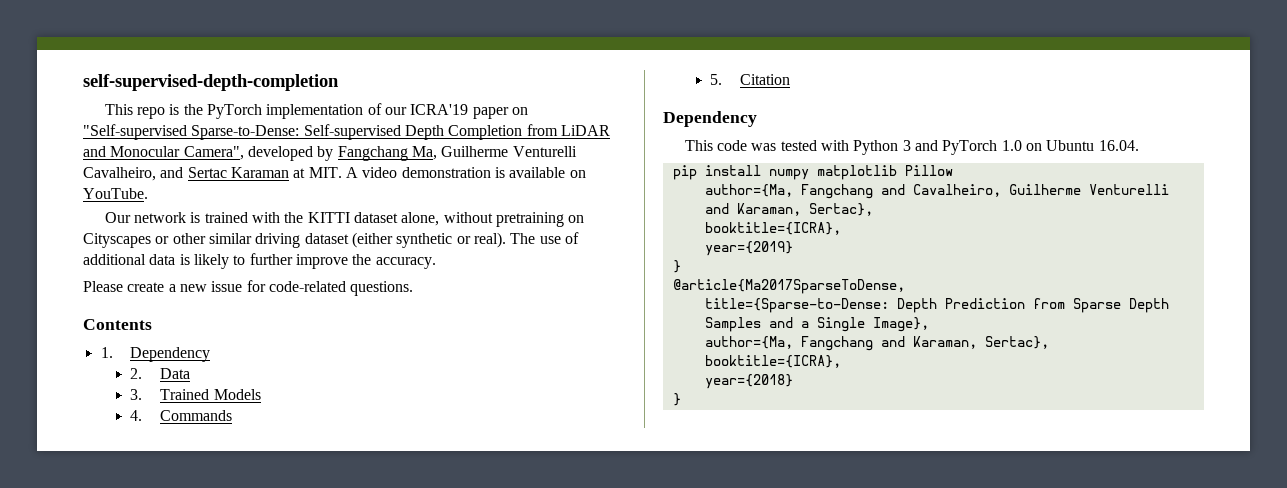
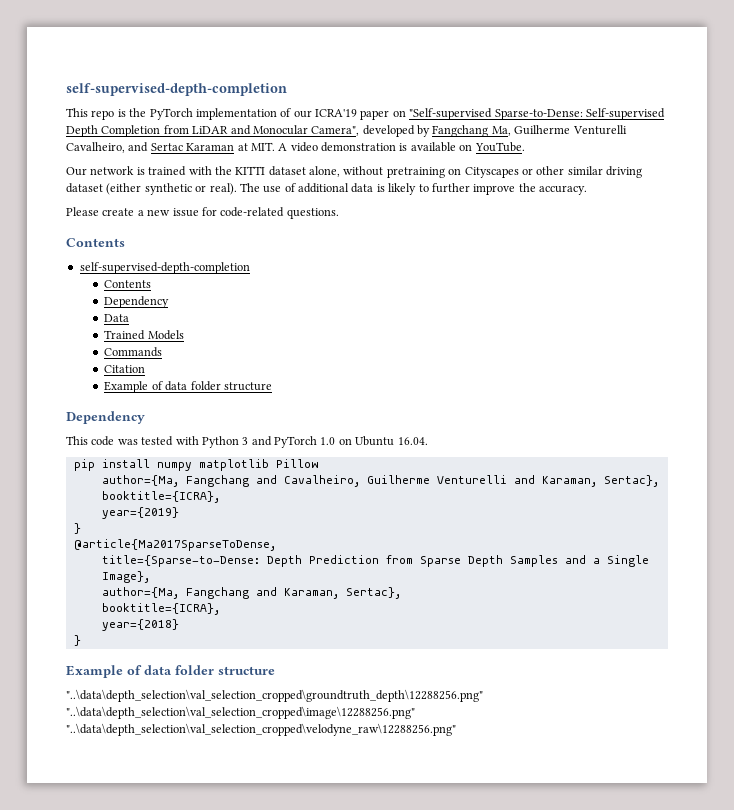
[100,347,211,362] [130,368,143,379] 1. Dependency // 2. -> [79,262,250,274] [104,280,152,288] [104,296,170,308] self-supervised-depth-completion // Contents // Dependency //
[130,389,143,400] 3. -> (130, 318) none
[130,410,143,421] 4. -> (184, 335) none
[710,74,723,85] 5. -> (163, 352) none
(791, 79) none -> [104,381,272,393] // Example of data folder structure
(681, 399) none -> [66,665,275,678] [66,689,483,702] [66,706,415,719] [66,723,456,736] // Example of data folder structure // "..\data\depth_selection\val_selection_cropped\groundtruth_depth\12288256.png" "..\data\depth_selection\val_selection_cropped\image\12288256.png" "..\data\depth_selection\val_selection_cropped\velodyne_raw\12288256.png"

